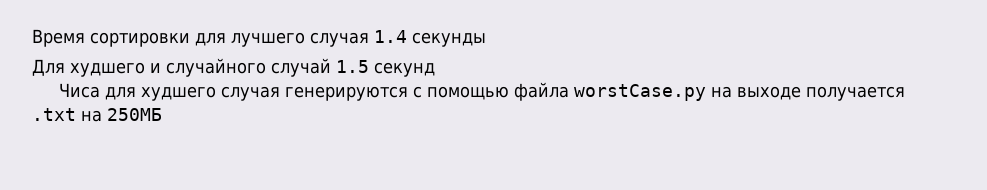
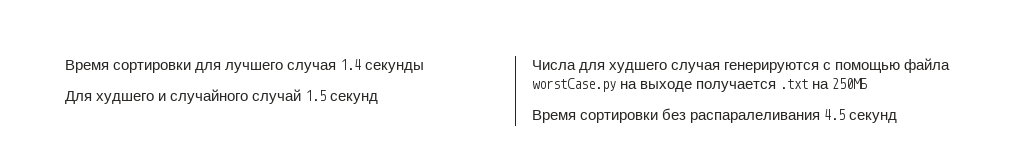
[59,83,101,98] Чиса -> [532,60,576,70] Числа
(162, 114) none -> [532,108,898,123] // Время сортировки без распаралеливания 4.5 секунд

